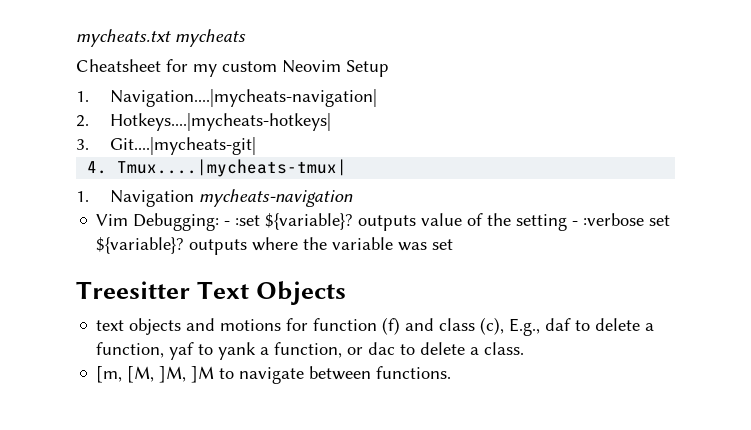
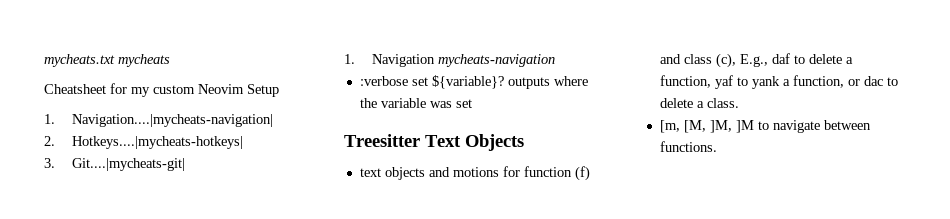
[87,159,348,177] // 4. Tmux....|mycheats-tmux| -> (186, 164) none
[96,213,579,231] Vim Debugging: - :set ${variable}? outputs value of the setting - -> (556, 60) none

